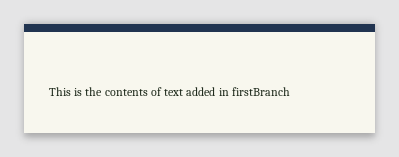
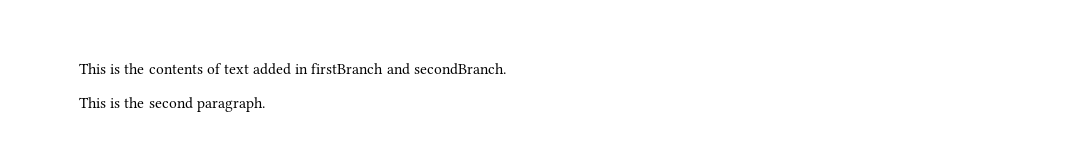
(290, 91) none -> [386,63,506,75] [79,97,265,112] and secondBranch. // This is the second paragraph.

